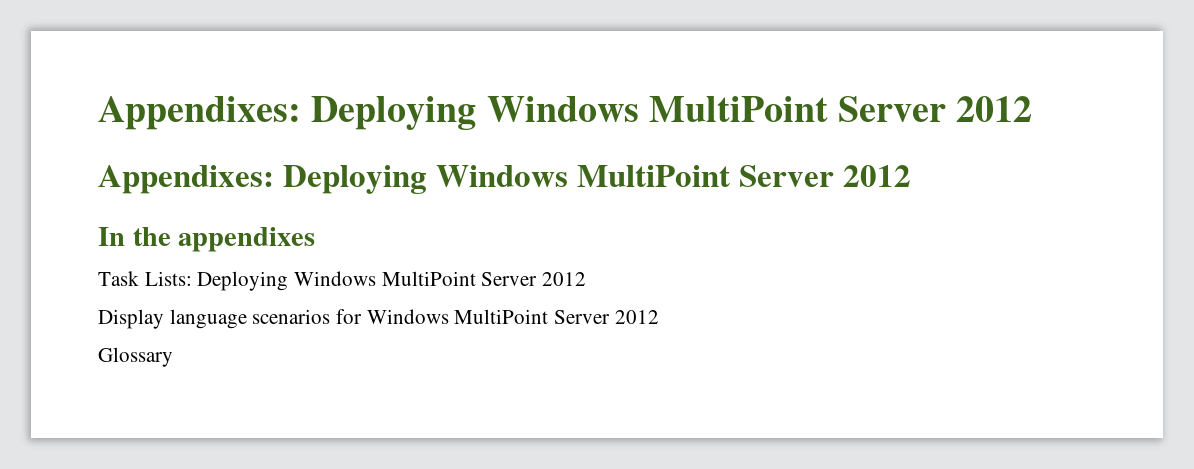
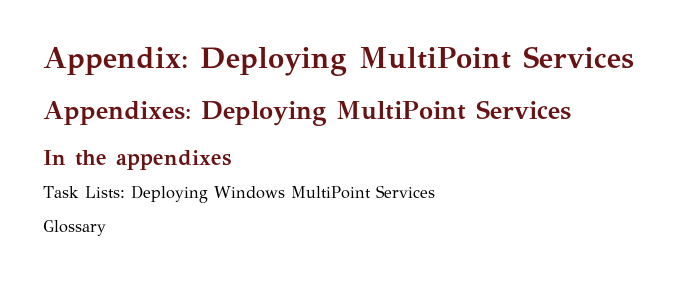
[98,96,1033,130] [98,165,911,194] Appendixes: Deploying Windows MultiPoint Server 2012 // Appendixes: Deploying Windows MultiPoint Server 2012 -> [43,46,634,76] [43,100,571,126] Appendix: Deploying MultiPoint Services // Appendixes: Deploying MultiPoint Services
[481,272,587,286] [98,309,659,329] Server 2012 // Display language scenarios for Windows MultiPoint Server 2012 -> [375,185,435,198] Services

